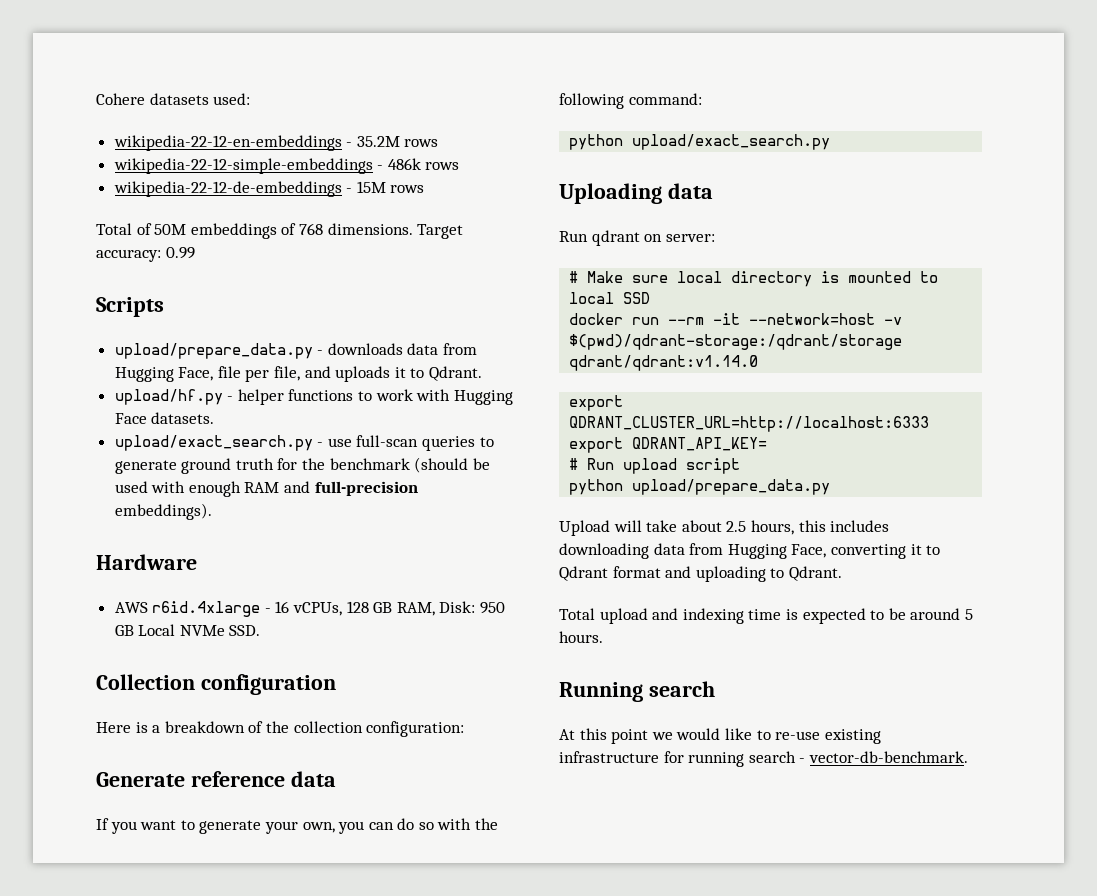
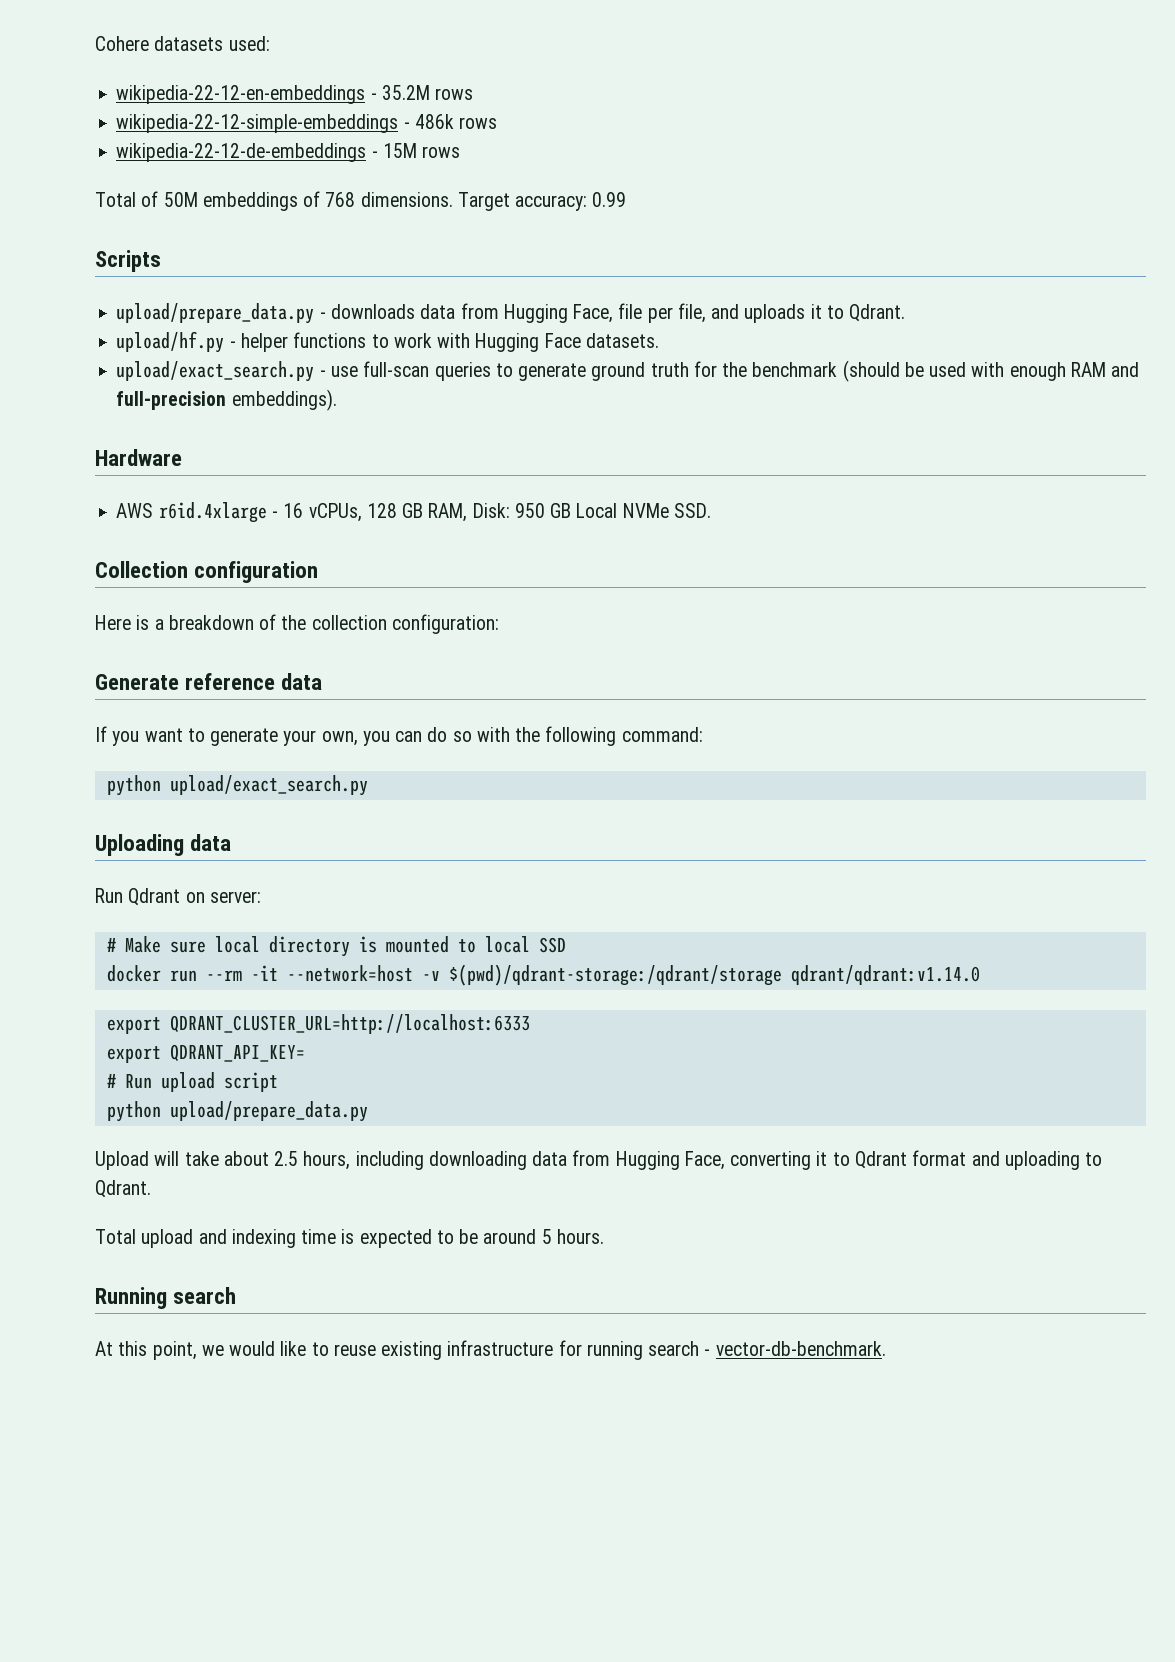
[591,230,640,246] qdrant -> [128,888,181,906] Qdrant
[798,520,890,532] this includes -> [355,1151,424,1170] including
[611,729,649,744] point -> [152,1341,197,1360] point,
[775,731,821,740] re-use -> [333,1344,376,1356] reuse

